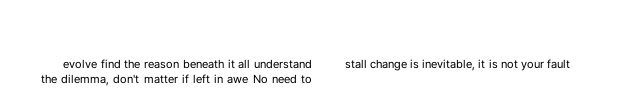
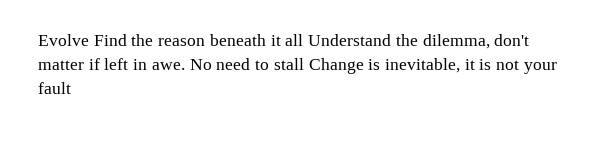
[62,59,121,69] evolve find -> [38,34,127,46] Evolve Find
[253,59,312,69] understand -> [308,34,392,46] Understand
[227,76,249,84] awe -> [151,62,185,70] awe.
[370,59,408,71] change -> [308,58,364,74] Change

